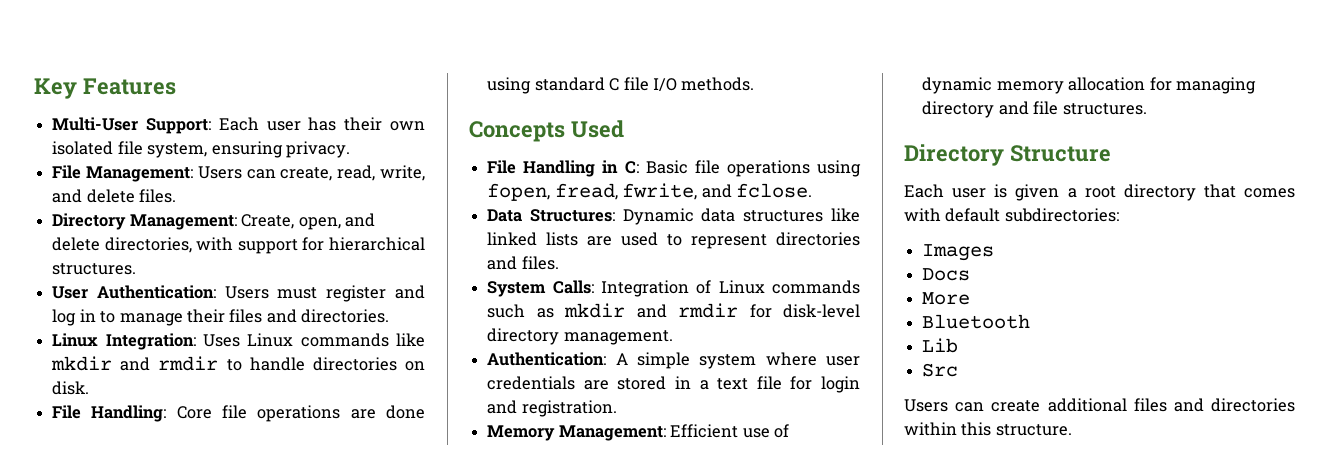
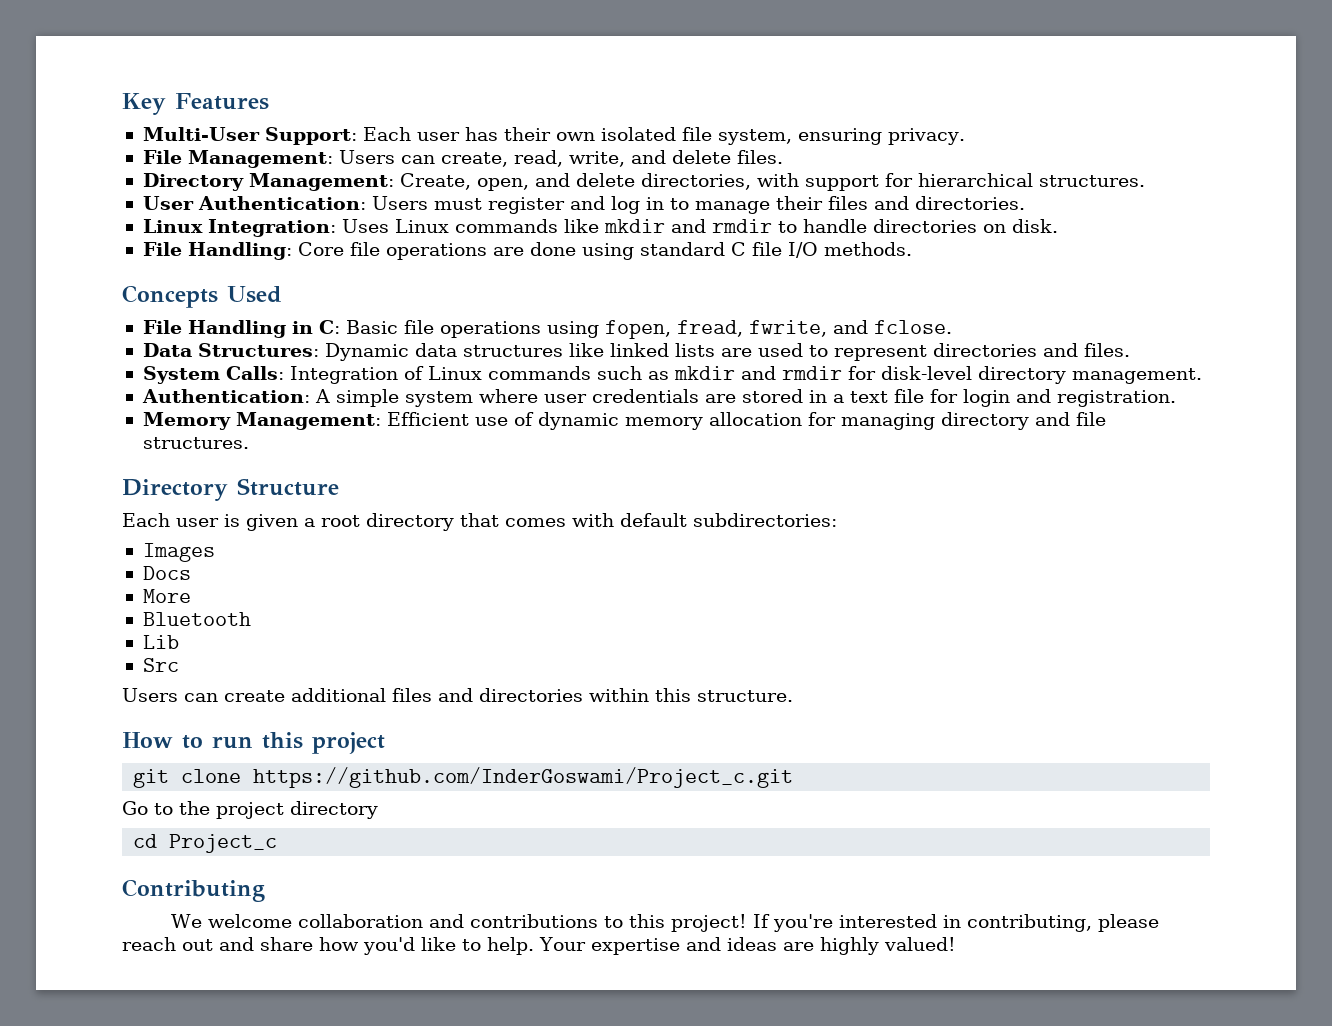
(1072, 430) none -> [122,732,385,754] [133,767,794,788] [122,801,378,819] [133,834,278,853] [122,879,265,902] [171,914,1160,932] [122,937,956,955] // How to run this project // git clone https://github.com/InderGoswami/Project_c.git // Go to the project directory // cd Project_c // Contributing // We welcome collaboration and contributions to this project! If you're interested in contributing, please reach out and share how you'd like to help. Your expertise and ideas are highly valued!

